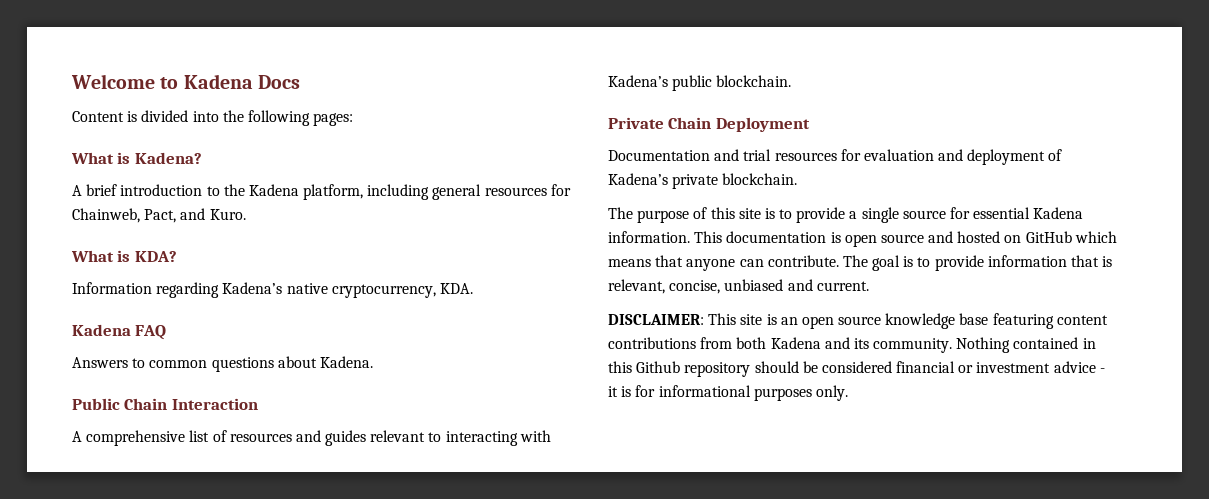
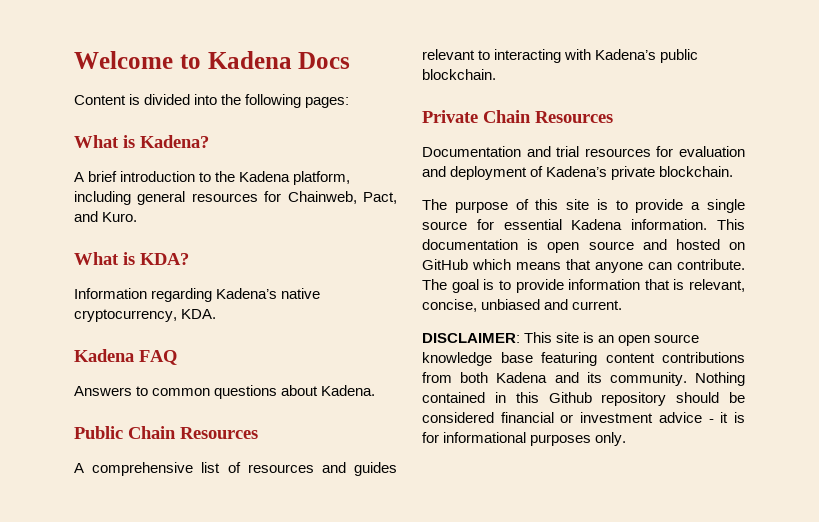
[171,398,258,410] Interaction -> [180,427,258,439] Resources
[715,117,810,132] Deployment -> [535,111,613,123] Resources

